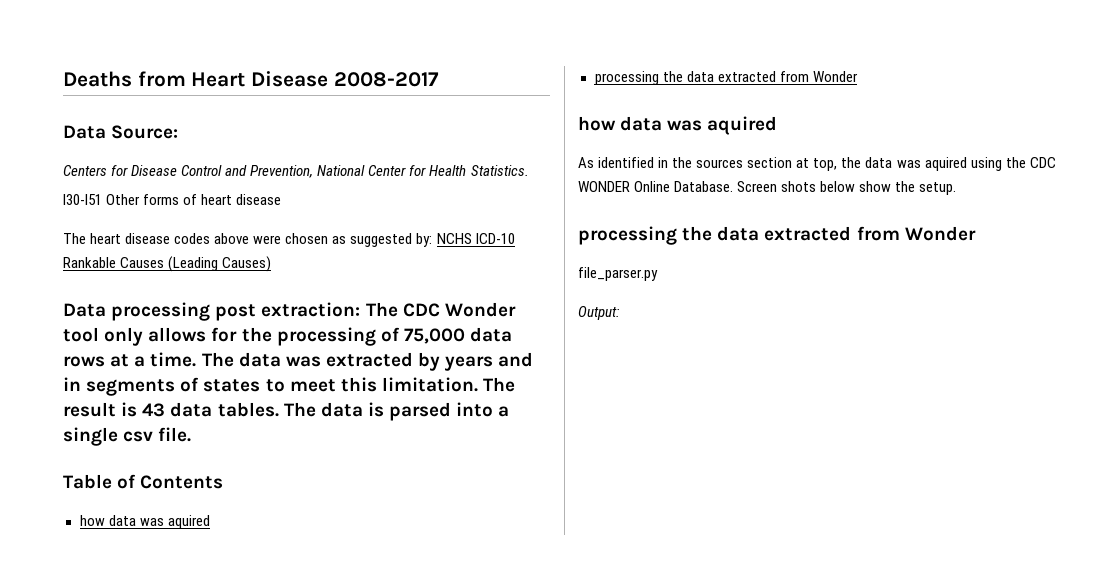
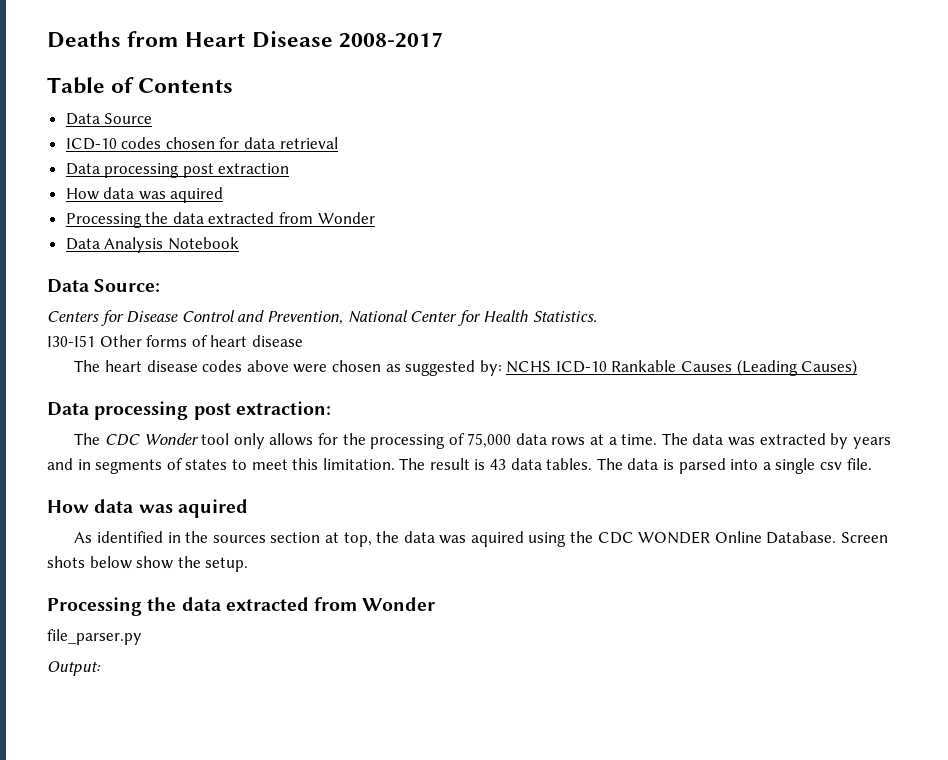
(439, 79) none -> [47,77,234,94] [65,113,153,125] [65,137,338,150] [65,163,290,178] [65,187,224,203] [65,212,375,228] [65,237,239,253] // Table of Contents // Data Source // ICD-10 codes chosen for data retrieval // Data processing post extraction // How data was aquired // Processing the data extracted from Wonder // Data Analysis Notebook
(361, 309) none -> (331, 408) //
[63,474,224,489] [79,515,210,529] [594,71,858,85] [578,116,616,131] Table of Contents // how data was aquired // processing the data extracted from Wonder // how -> [47,500,89,513] How
[578,226,677,245] processing -> [47,597,142,616] Processing

